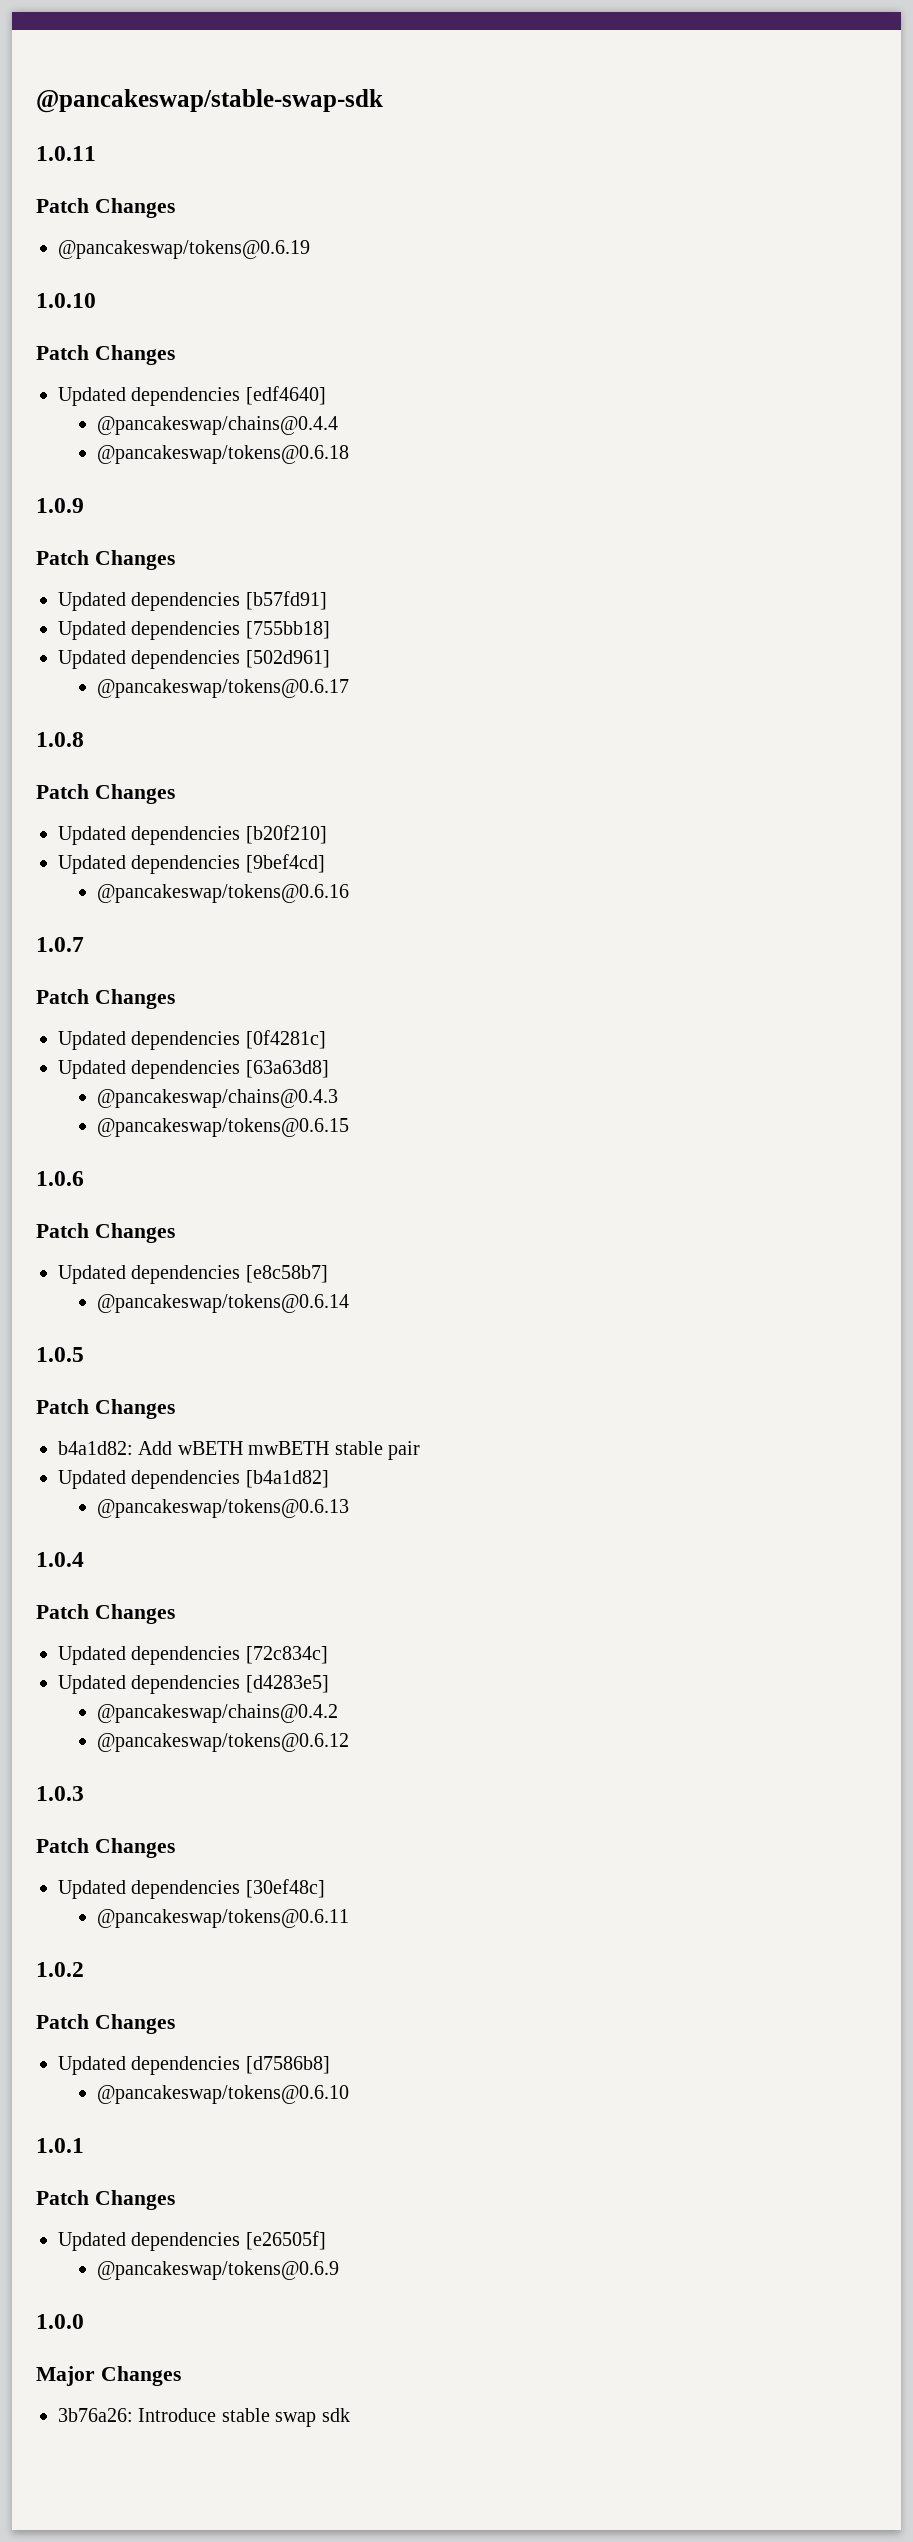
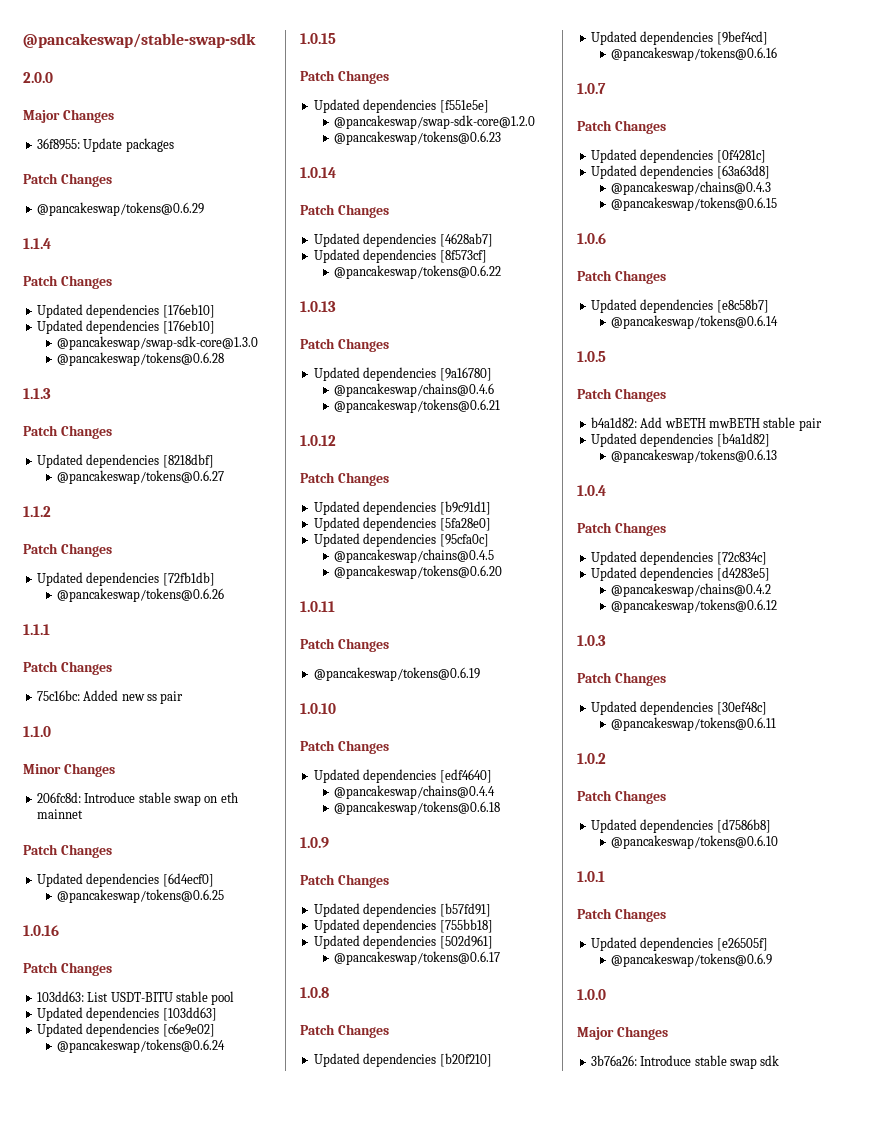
(383, 101) none -> [23,72,53,83] [23,109,114,123] [36,138,174,152] [23,173,112,187] [36,202,204,216] [23,238,51,249] [23,275,112,289] [36,304,215,318] [36,320,215,334] [56,336,258,350] [56,352,224,366] [23,388,51,399] [23,425,112,439] [36,454,214,468] [56,470,224,484] [23,506,51,517] [23,543,112,557] [36,572,215,586] [56,588,224,602] [23,624,50,635] [23,661,112,675] [36,690,184,704] [23,726,51,737] [23,763,115,777] [36,792,238,806] [36,809,83,819] [23,844,112,858] [36,873,214,887] [56,889,224,903] [23,925,59,936] [23,962,112,976] [36,991,235,1005] [36,1007,217,1021] [36,1023,215,1037] [56,1039,225,1053] [300,33,336,44] [300,70,389,84] [313,99,489,113] [333,115,535,129] [333,131,501,145] [300,167,336,178] [300,204,389,218] [313,233,493,247] [313,249,487,263] [333,265,501,279] [300,301,336,312] [300,338,389,352] [313,367,492,381] [333,383,494,397] [333,399,500,413] [300,435,336,446] [300,472,389,486] [313,501,491,515] [313,517,491,531] [313,533,489,547] [333,549,494,563] [333,565,502,579] // 2.0.0 // Major Changes // 36f8955: Update packages // Patch Changes // @pancakeswap/tokens@0.6.29 // 1.1.4 // Patch Changes // Updated dependencies [176eb10] // Updated dependencies [176eb10] // @pancakeswap/swap-sdk-core@1.3.0 // @pancakeswap/tokens@0.6.28 // 1.1.3 // Patch Changes // Updated dependencies [8218dbf] // @pancakeswap/tokens@0.6.27 // 1.1.2 // Patch Changes // Updated dependencies [72fb1db] // @pancakeswap/tokens@0.6.26 // 1.1.1 // Patch Changes // 75c16bc: Added new ss pair // 1.1.0 // Minor Changes // 206fc8d: Introduce stable swap on eth mainnet // Patch Changes // Updated dependencies [6d4ecf0] // @pancakeswap/tokens@0.6.25 // 1.0.16 // Patch Changes // 103dd63: List USDT-BITU stable pool // Updated dependencies [103dd63] // Updated dependencies [c6e9e02] // @pancakeswap/tokens@0.6.24 // 1.0.15 // Patch Changes // Updated dependencies [f551e5e] // @pancakeswap/swap-sdk-core@1.2.0 // @pancakeswap/tokens@0.6.23 // 1.0.14 // Patch Changes // Updated dependencies [4628ab7] // Updated dependencies [8f573cf] // @pancakeswap/tokens@0.6.22 // 1.0.13 // Patch Changes // Updated dependencies [9a16780] // @pancakeswap/chains@0.4.6 // @pancakeswap/tokens@0.6.21 // 1.0.12 // Patch Changes // Updated dependencies [b9c91d1] // Updated dependencies [5fa28e0] // Updated dependencies [95cfa0c] // @pancakeswap/chains@0.4.5 // @pancakeswap/tokens@0.6.20

